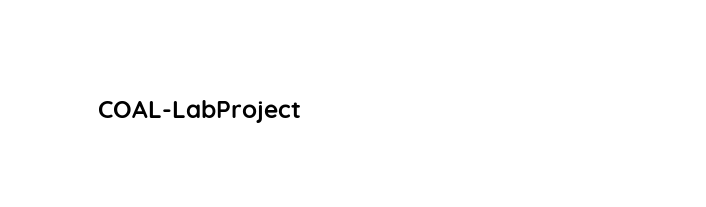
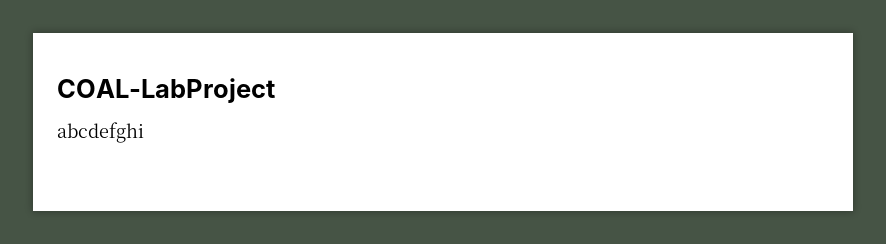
(301, 111) none -> [57,122,144,143] // abcdefghi

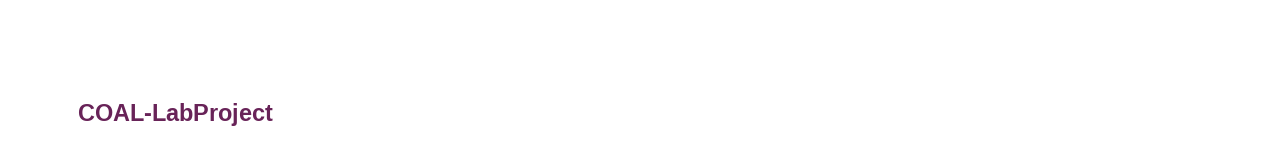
[57,122,144,143] // abcdefghi -> (273, 114) none

